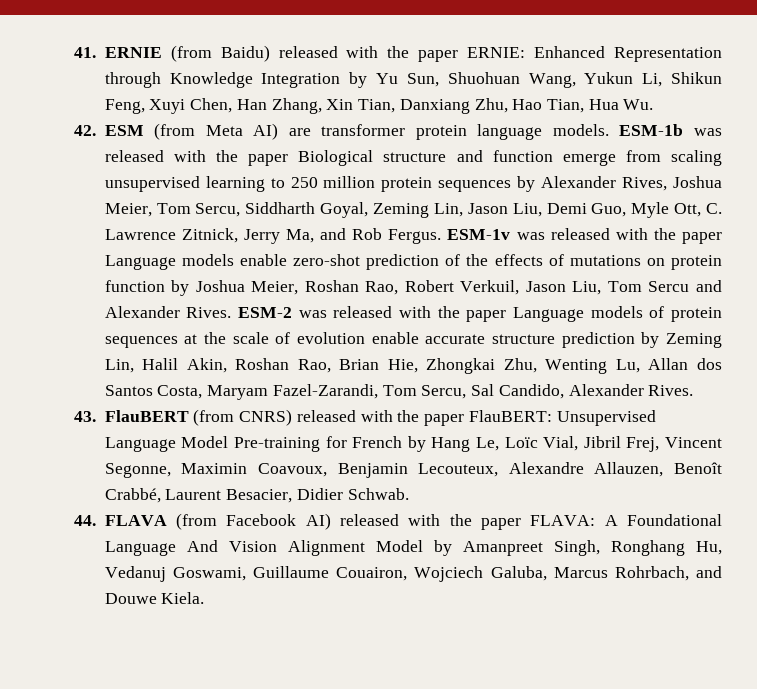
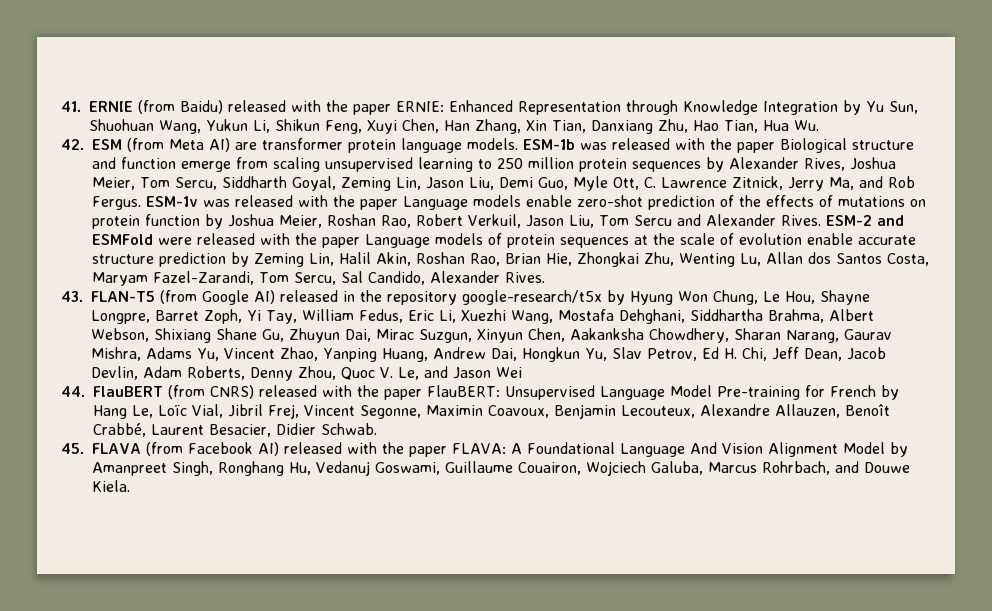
[298,310,327,318] was -> [876,215,904,226] [92,234,192,245] and ESMFold were
(96, 416) none -> [91,290,870,305] [91,309,874,324] [91,328,892,343] [91,347,886,362] [91,366,522,381] [61,386,85,397] FLAN-T5 (from Google AI) released in the repository google-research/t5x by Hyung Won Chung, Le Hou, Shayne Longpre, Barret Zoph, Yi Tay, William Fedus, Eric Li, Xuezhi Wang, Mostafa Dehghani, Siddhartha Brahma, Albert Webson, Shixiang Shane Gu, Zhuyun Dai, Mirac Suzgun, Xinyun Chen, Aakanksha Chowdhery, Sharan Narang, Gaurav Mishra, Adams Yu, Vincent Zhao, Yanping Huang, Andrew Dai, Hongkun Yu, Slav Petrov, Ed H. Chi, Jeff Dean, Jacob Devlin, Adam Roberts, Denny Zhou, Quoc V. Le, and Jason Wei // 44.
[74,515,96,526] 44. -> [61,443,84,454] 45.

